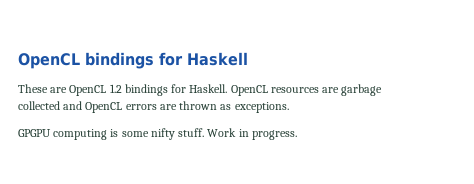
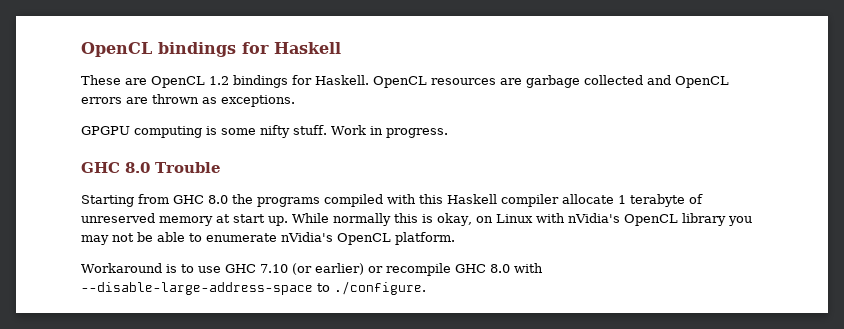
(297, 135) none -> [81,162,221,173] [81,194,703,207] [81,213,752,226] [81,232,455,245] [81,263,543,276] [81,281,426,295] // GHC 8.0 Trouble // Starting from GHC 8.0 the programs compiled with this Haskell compiler allocate 1 terabyte of unreserved memory at start up. While normally this is okay, on Linux with nVidia's OpenCL library you may not be able to enumerate nVidia's OpenCL platform. // Workaround is to use GHC 7.10 (or earlier) or recompile GHC 8.0 with --disable-large-address-space to ./configure.

